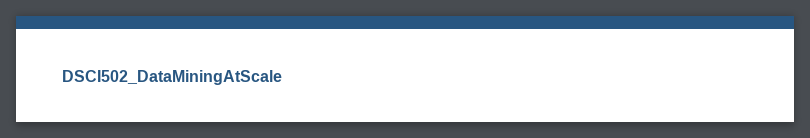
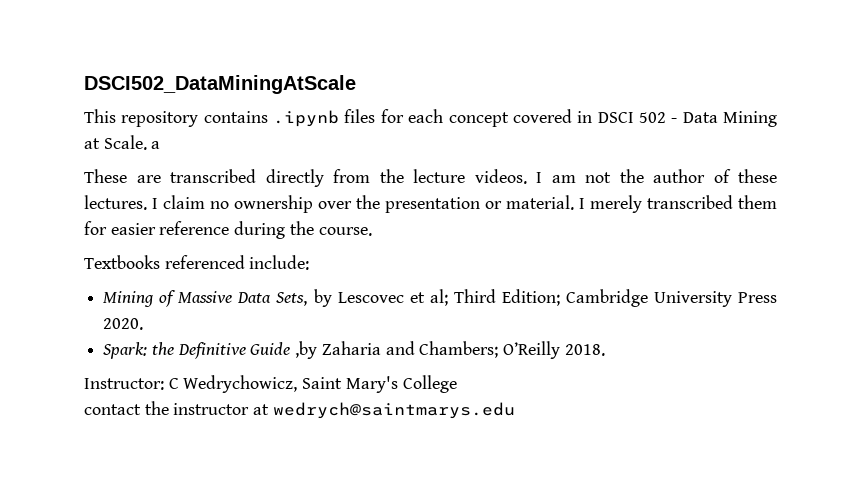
(282, 77) none -> [84,109,777,127] [84,135,161,150] [84,169,777,187] [84,195,777,213] [84,221,372,239] [84,255,310,270] [103,289,777,307] [103,318,144,330] [103,341,605,359] [84,375,457,393] [84,401,515,419] // This repository contains .ipynb files for each concept covered in DSCI 502 - Data Mining at Scale. a // These are transcribed directly from the lecture videos. I am not the author of these lectures. I claim no ownership over the presentation or material. I merely transcribed them for easier reference during the course. // Textbooks referenced include: // Mining of Massive Data Sets, by Lescovec et al; Third Edition; Cambridge University Press 2020. // Spark: the Definitive Guide ,by Zaharia and Chambers; O’Reilly 2018. // Instructor: C Wedrychowicz, Saint Mary's College // contact the instructor at wedrych@saintmarys.edu

